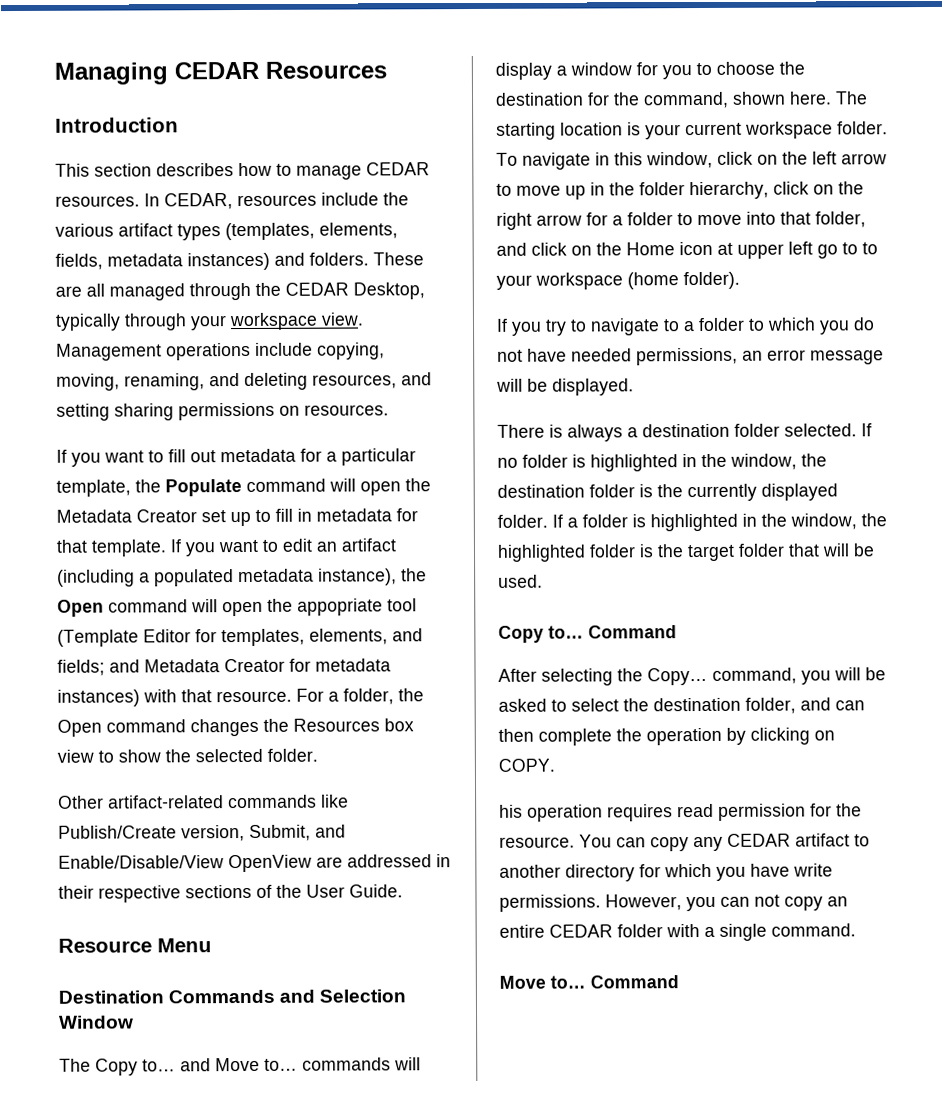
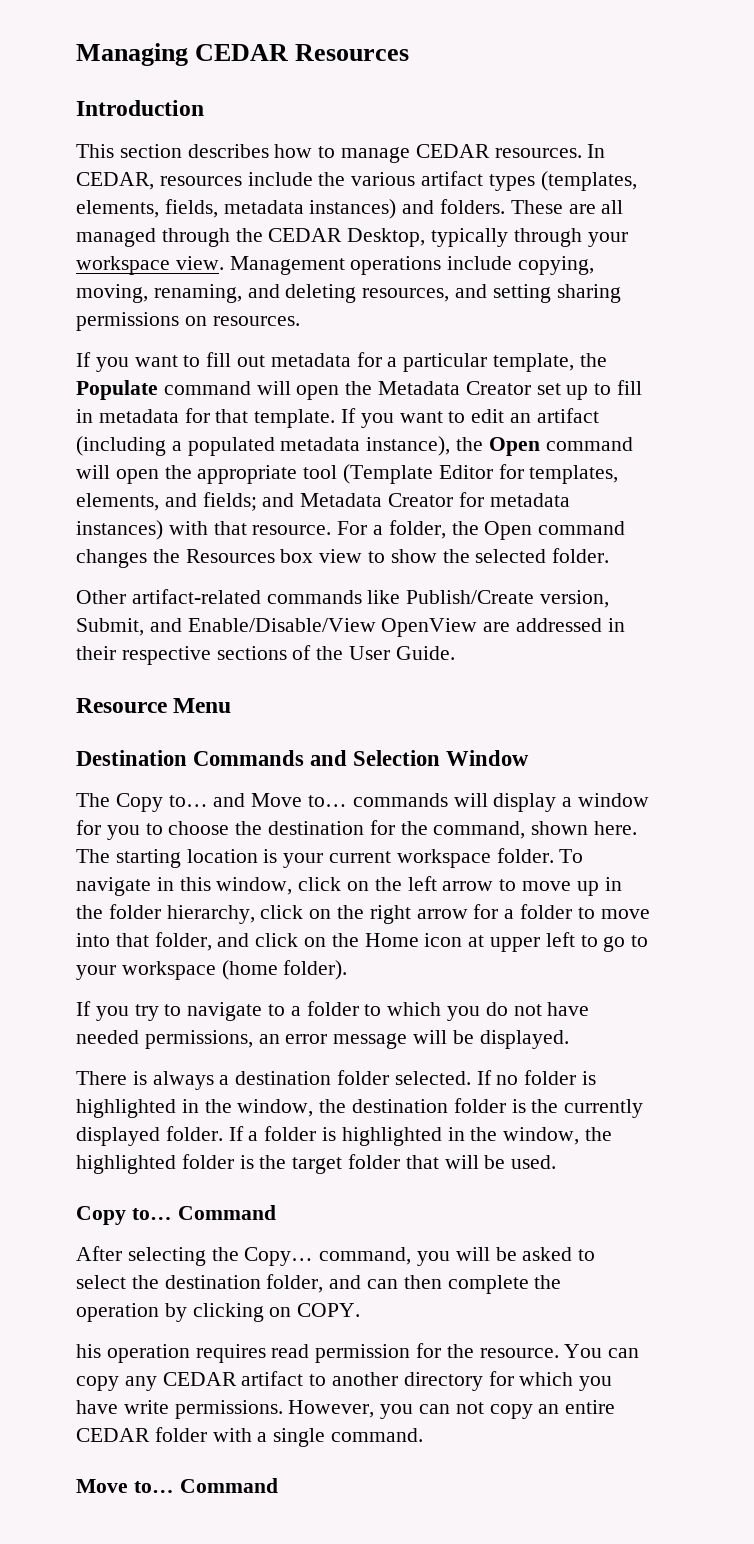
[297,598,383,616] appopriate -> [197,465,298,484] appropriate
(813, 248) none -> [580,935,598,947] to
[862,242,878,255] to -> (649, 941) none

